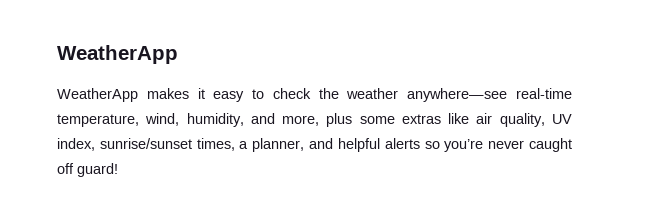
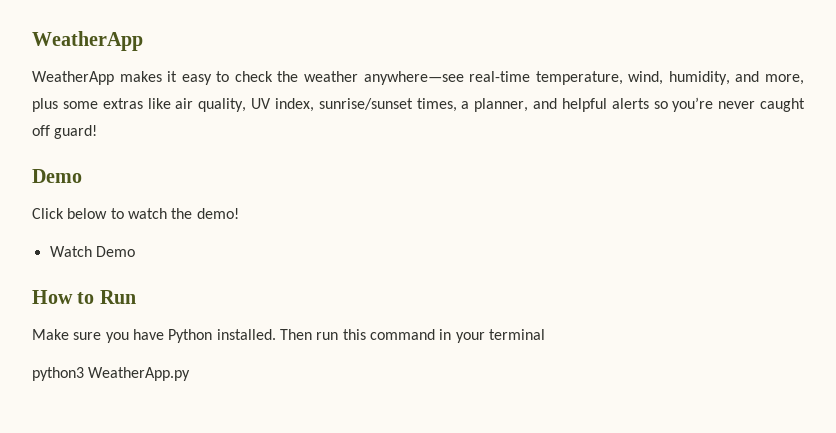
(118, 170) none -> [32,169,82,183] [32,208,239,219] [49,246,135,257] [32,290,136,304] [32,329,545,343] [32,367,191,381] // Demo // Click below to watch the demo! // Watch Demo // How to Run // Make sure you have Python installed. Then run this command in your terminal // python3 WeatherApp.py

